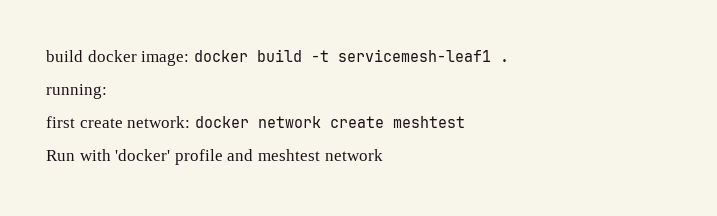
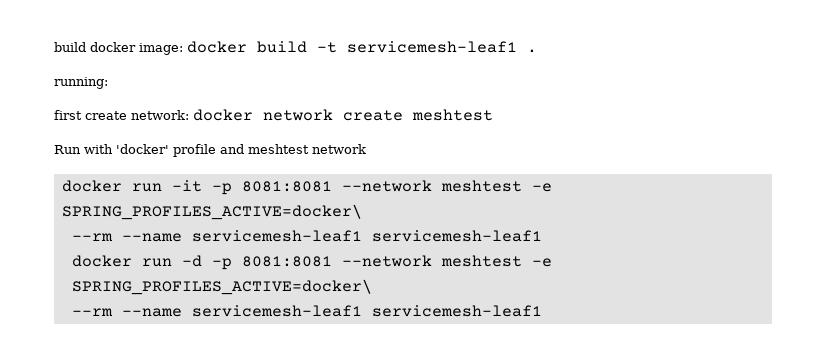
(383, 155) none -> [61,180,552,195] [61,204,362,220] [71,230,542,242] [71,255,552,270] [71,279,372,295] [71,305,542,317] // docker run -it -p 8081:8081 --network meshtest -e SPRING_PROFILES_ACTIVE=docker\ // --rm --name servicemesh-leaf1 servicemesh-leaf1 // docker run -d -p 8081:8081 --network meshtest -e SPRING_PROFILES_ACTIVE=docker\ // --rm --name servicemesh-leaf1 servicemesh-leaf1

